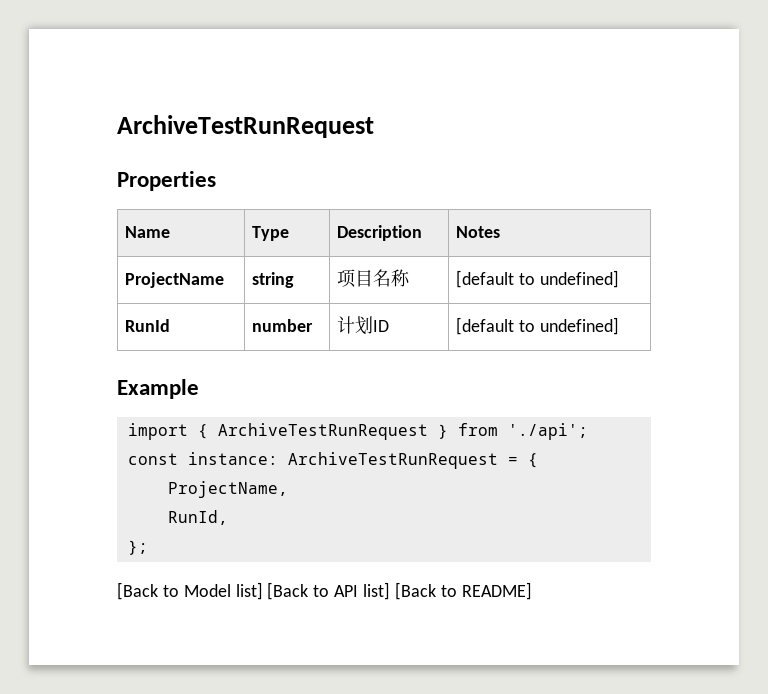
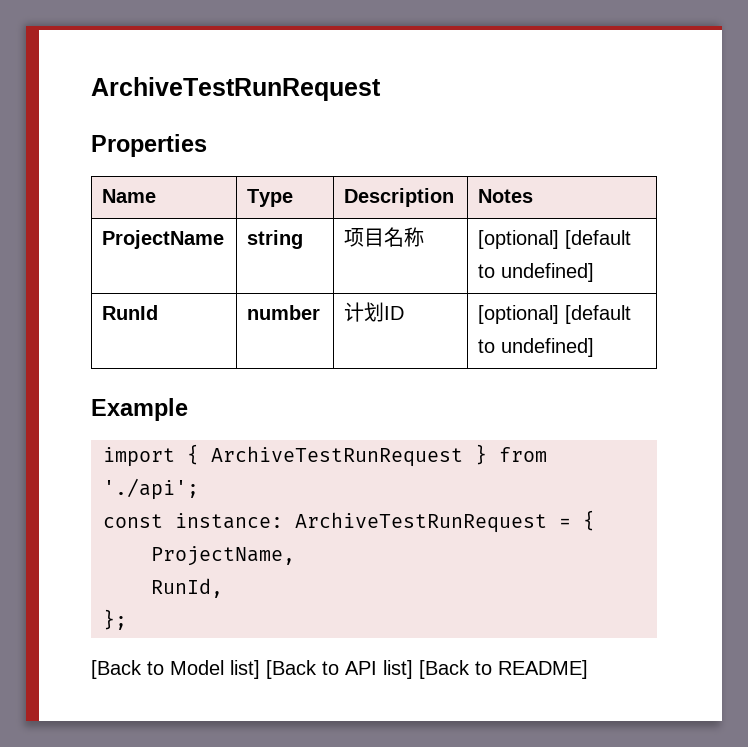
(411, 278) none -> [478,230,560,249] [optional]
(390, 326) none -> [478,305,560,324] [optional]

